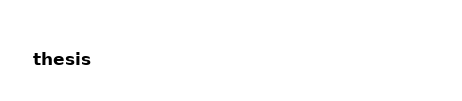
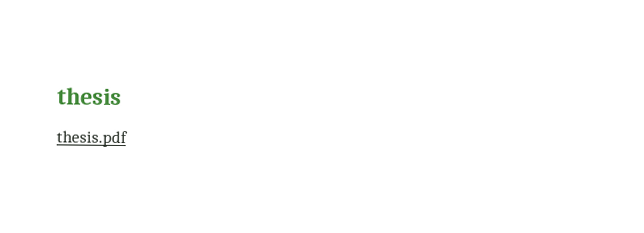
(91, 58) none -> [56,130,128,148] // thesis.pdf

